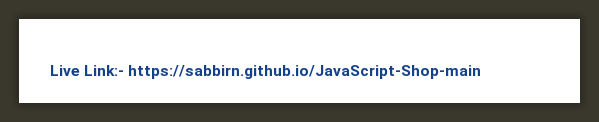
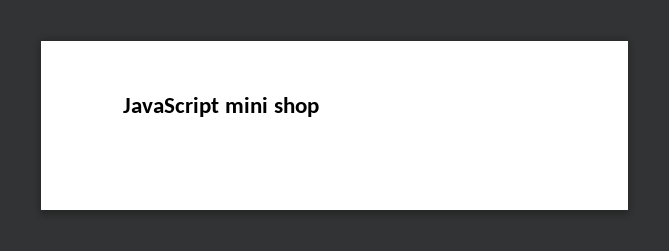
[50,65,482,79] Live Link:- https://sabbirn.github.io/JavaScript-Shop-main -> [123,97,320,117] JavaScript mini shop

